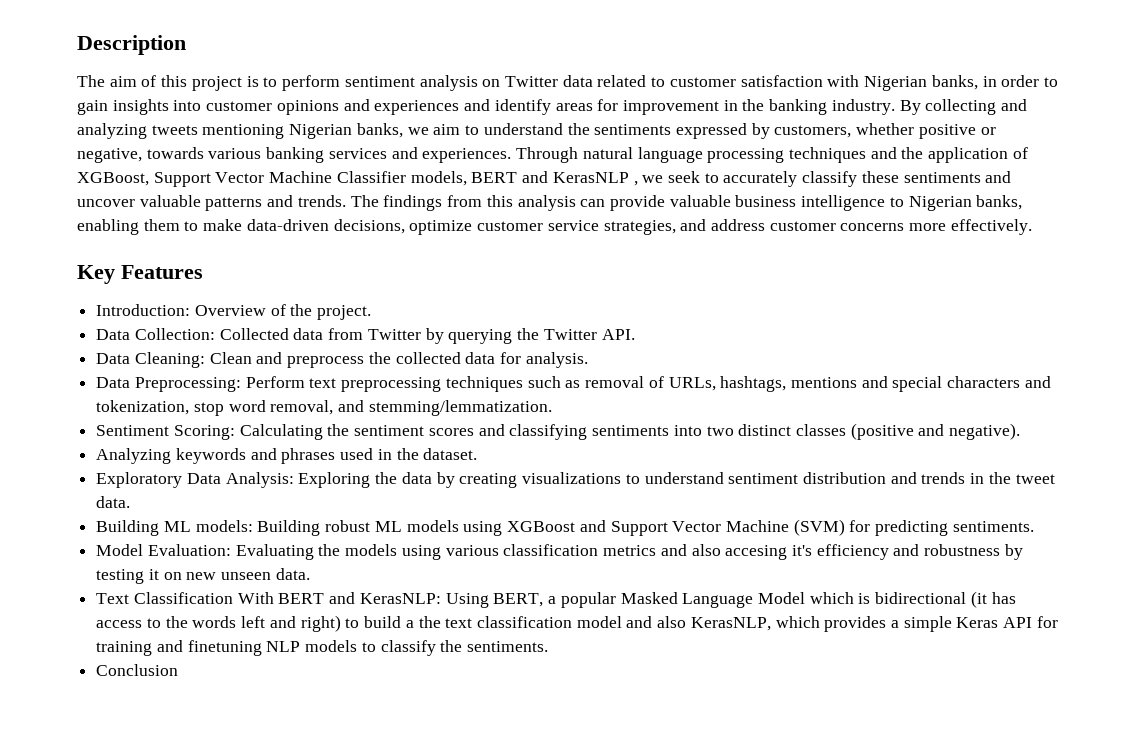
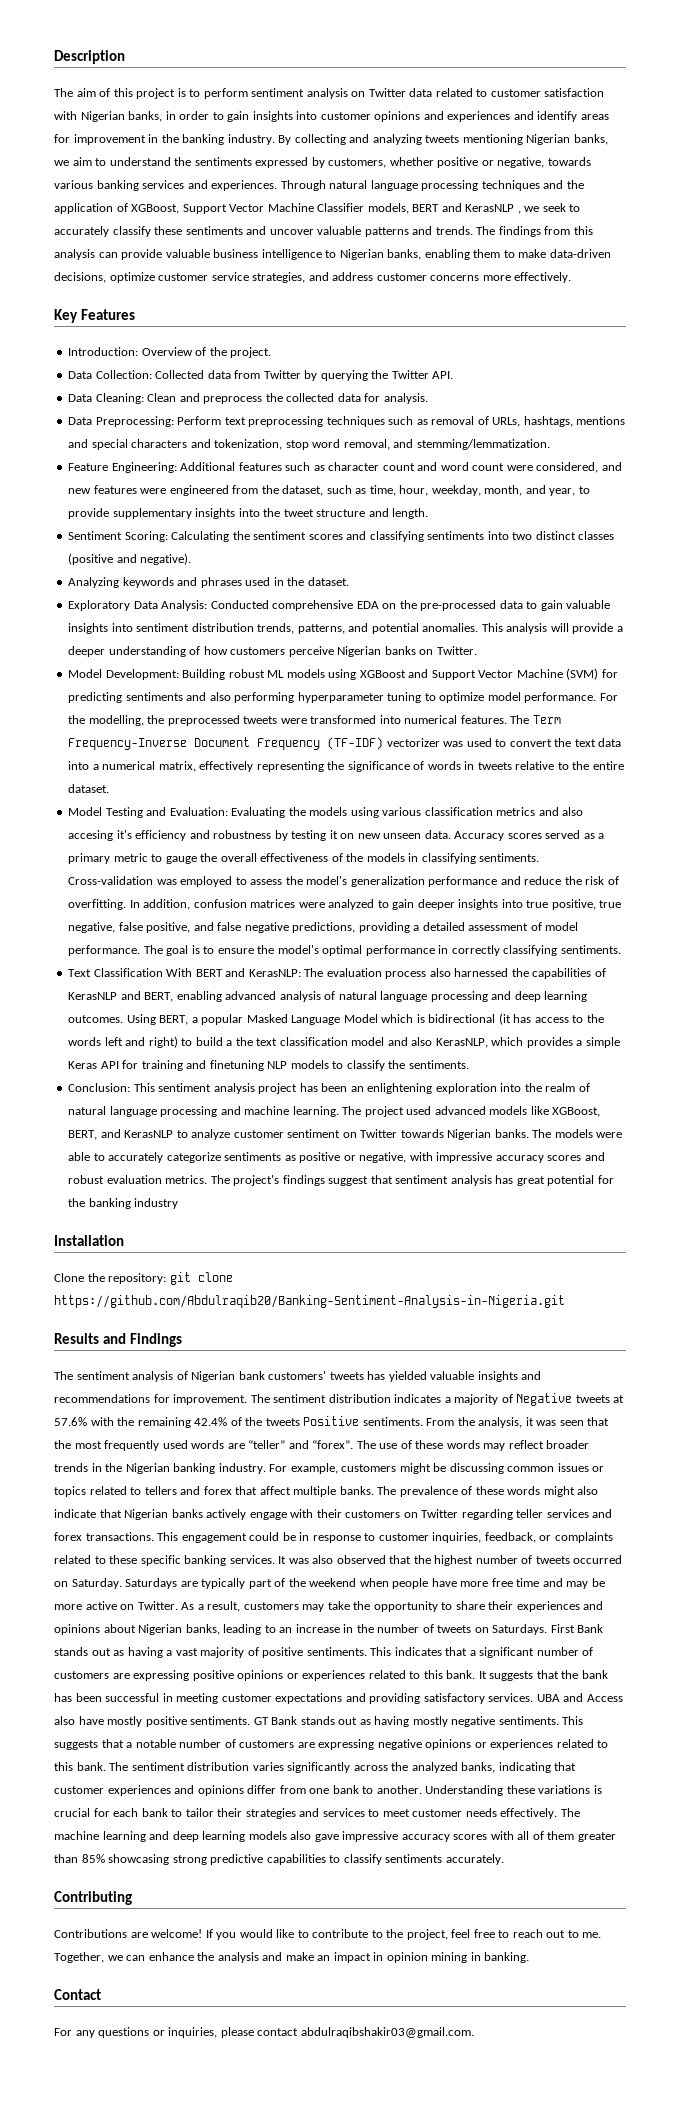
(552, 408) none -> [68,462,622,473] [68,485,590,496] [68,508,429,519] // Feature Engineering: Additional features such as character count and word count were considered, and new features were engineered from the dataset, such as time, hour, weekday, month, and year, to provide supplementary insights into the tweet structure and length.
[298,472,1055,488] [96,496,131,508] [96,520,253,536] Exploring the data by creating visualizations to understand sentiment distribution and trends in the tweet data. // Building ML models: -> [210,600,611,611] [68,623,623,634] [68,646,477,657] [68,669,179,680] Conducted comprehensive EDA on the pre-processed data to gain valuable insights into sentiment distribution trends, patterns, and potential anomalies. This analysis will provide a deeper understanding of how customers perceive Nigerian banks on Twitter. // Model Development:
[952,521,1034,532] [96,544,144,556] sentiments. // Model -> [125,692,618,703] [68,715,561,726] [68,737,622,750] [68,761,624,772] [68,784,110,793] [68,807,167,818] sentiments and also performing hyperparameter tuning to optimize model performance. For the modelling, the preprocessed tweets were transformed into numerical features. The Term Frequency-Inverse Document Frequency (TF-IDF) vectorizer was used to convert the text data into a numerical matrix, effectively representing the significance of words in tweets relative to the entire dataset. // Model Testing and
(310, 574) none -> [454,830,605,841] [68,853,540,864] [68,876,619,887] [68,899,622,910] [68,922,579,933] [68,945,621,956] Accuracy scores served as a primary metric to gauge the overall effectiveness of the models in classifying sentiments. Cross-validation was employed to assess the model's generalization performance and reduce the risk of overfitting. In addition, confusion matrices were analyzed to gain deeper insights into true positive, true negative, false positive, and false negative predictions, providing a detailed assessment of model performance. The goal is to ensure the model's optimal performance in correctly classifying sentiments.
(441, 598) none -> [304,968,606,979] [68,991,588,1002] [68,1015,124,1023] The evaluation process also harnessed the capabilities of KerasNLP and BERT, enabling advanced analysis of natural language processing and deep learning outcomes.
[96,664,179,676] Conclusion -> [68,1083,590,1094] [68,1106,601,1117] [68,1129,623,1140] [68,1152,605,1163] [68,1175,614,1186] [68,1198,179,1209] [54,1235,124,1246] [54,1272,233,1285] [54,1295,565,1308] [54,1333,182,1347] [54,1371,542,1382] [54,1393,625,1406] [54,1416,610,1428] [54,1440,590,1451] [54,1463,605,1474] [54,1486,599,1497] [54,1509,613,1520] [54,1532,613,1543] [54,1555,623,1566] [54,1578,605,1589] [54,1601,604,1612] [54,1624,604,1635] [54,1647,594,1658] [54,1670,608,1681] [54,1693,623,1704] [54,1716,584,1727] [54,1739,609,1750] [54,1762,577,1773] [54,1785,602,1796] [54,1808,580,1819] [54,1831,616,1842] [54,1854,504,1865] [54,1891,132,1905] [54,1929,602,1940] [54,1952,530,1963] [54,1989,101,2000] [54,2027,474,2038] Conclusion: This sentiment analysis project has been an enlightening exploration into the realm of natural language processing and machine learning. The project used advanced models like XGBoost, BERT, and KerasNLP to analyze customer sentiment on Twitter towards Nigerian banks. The models were able to accurately categorize sentiments as positive or negative, with impressive accuracy scores and robust evaluation metrics. The project's findings suggest that sentiment analysis has great potential for the banking industry // Installation // Clone the repository: git clone https://github.com/Abdulraqib20/Banking-Sentiment-Analysis-in-Nigeria.git // Results and Findings // The sentiment analysis of Nigerian bank customers' tweets has yielded valuable insights and recommendations for improvement. The sentiment distribution indicates a majority of Negative tweets at 57.6% with the remaining 42.4% of the tweets Positive sentiments. From the analysis, it was seen that the most frequently used words are “teller” and “forex”. The use of these words may reflect broader trends in the Nigerian banking industry. For example, customers might be discussing common issues or topics related to tellers and forex that affect multiple banks. The prevalence of these words might also indicate that Nigerian banks actively engage with their customers on Twitter regarding teller services and forex transactions. This engagement could be in response to customer inquiries, feedback, or complaints related to these specific banking services. It was also observed that the highest number of tweets occurred on Saturday. Saturdays are typically part of the weekend when people have more free time and may be more active on Twitter. As a result, customers may take the opportunity to share their experiences and opinions about Nigerian banks, leading to an increase in the number of tweets on Saturdays. First Bank stands out as having a vast majority of positive sentiments. This indicates that a significant number of customers are expressing positive opinions or experiences related to this bank. It suggests that the bank has been successful in meeting customer expectations and providing satisfactory services. UBA and Access also have mostly positive sentiments. GT Bank stands out as having mostly negative sentiments. This suggests that a notable number of customers are expressing negative opinions or experiences related to this bank. The sentiment distribution varies significantly across the analyzed banks, indicating that customer experiences and opinions differ from one bank to another. Understanding these variations is crucial for each bank to tailor their strategies and services to meet customer needs effectively. The machine learning and deep learning models also gave impressive accuracy scores with all of them greater than 85% showcasing strong predictive capabilities to classify sentiments accurately. // Contributing // Contributions are welcome! If you would like to contribute to the project, feel free to reach out to me. Together, we can enhance the analysis and make an impact in opinion mining in banking. // Contact // For any questions or inquiries, please contact abdulraqibshakir03@gmail.com.

